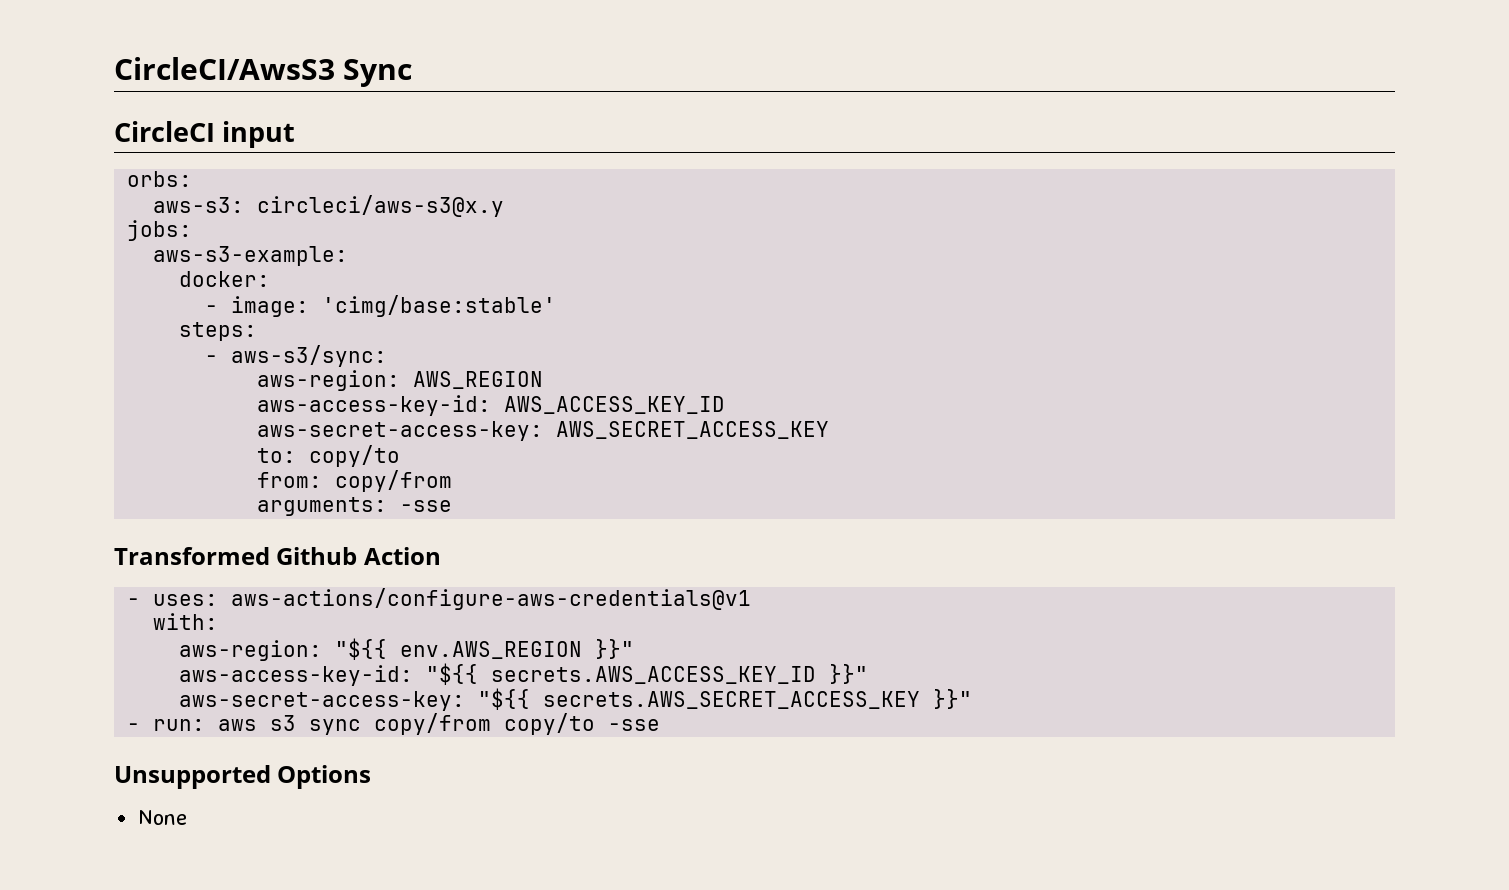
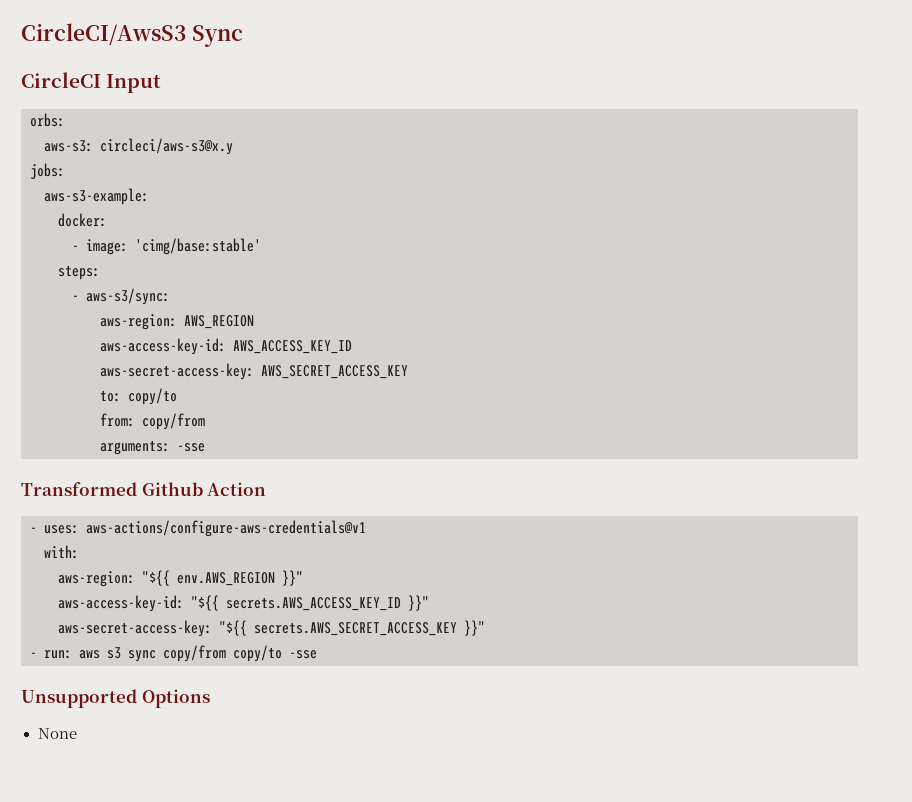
[222,121,296,148] input -> [106,74,162,93] Input

